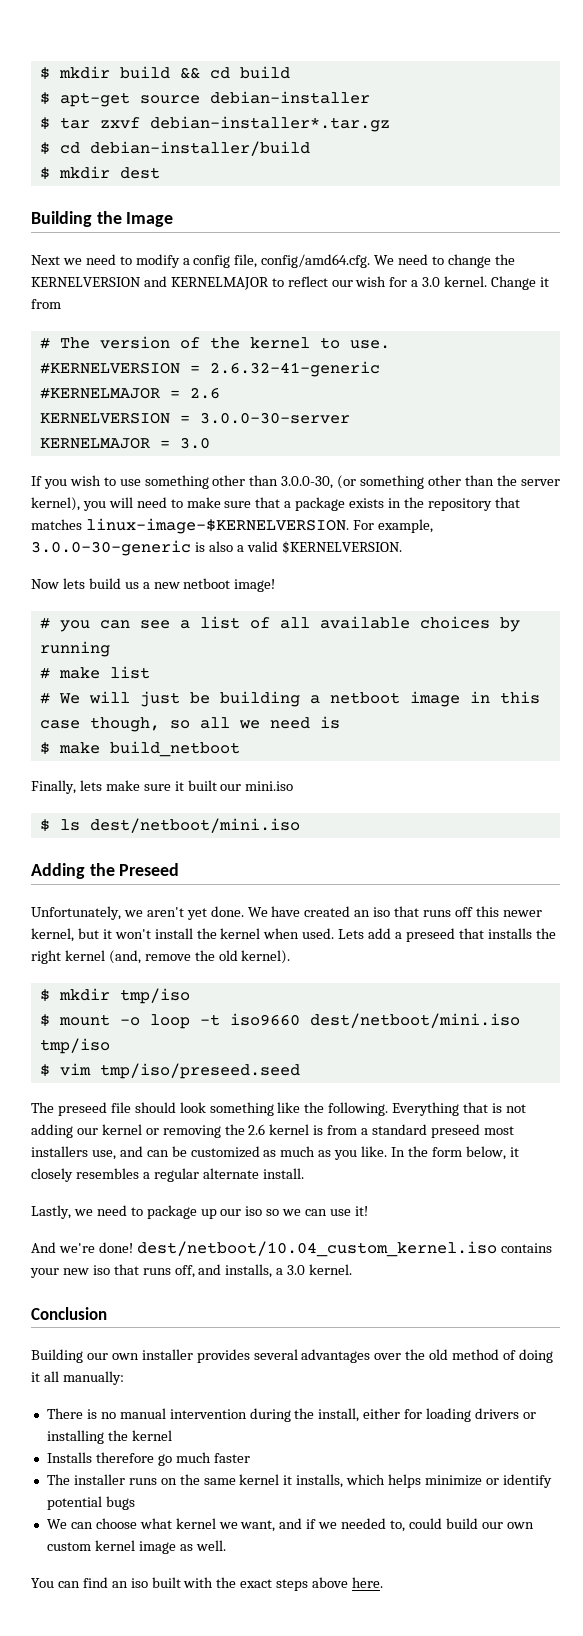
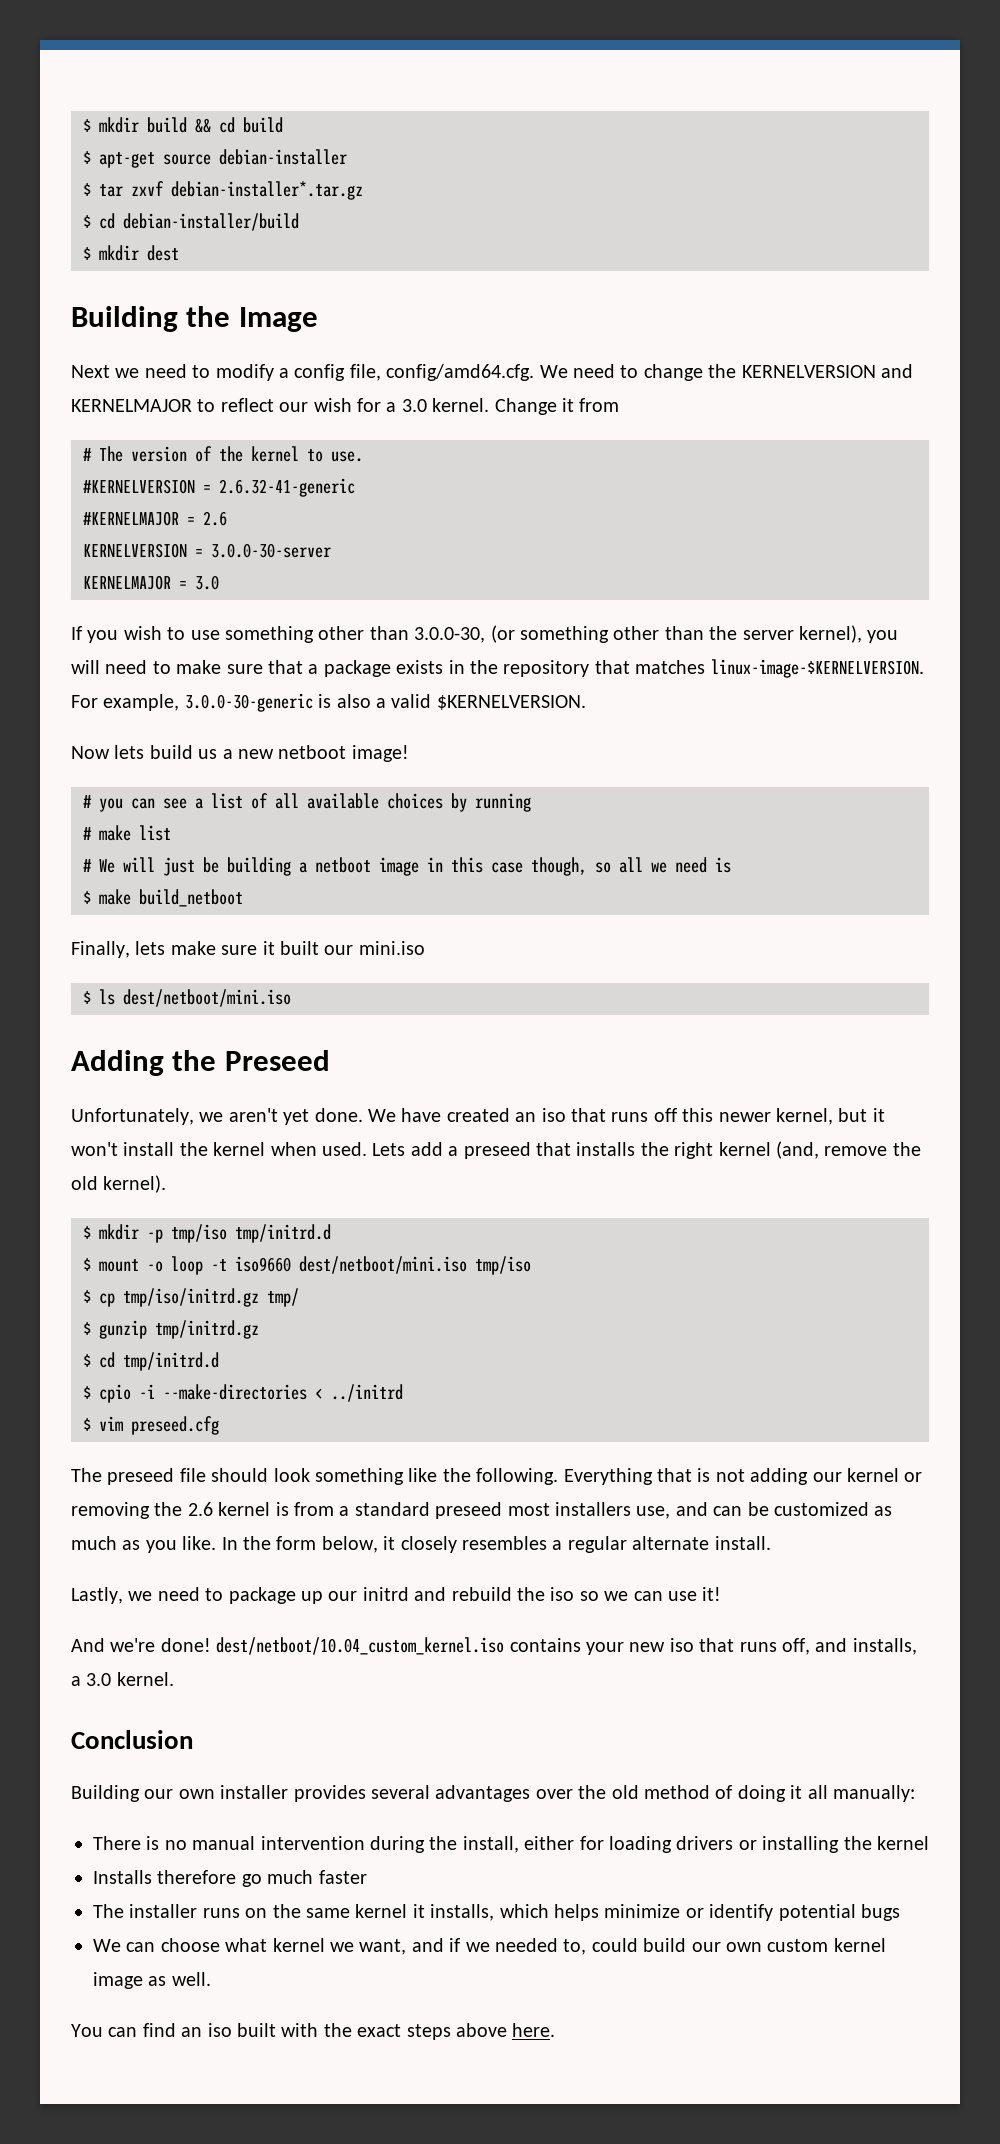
[119,988,190,1004] tmp/iso -> [147,1224,331,1243] -p tmp/iso tmp/initrd.d
(110, 1046) none -> [83,1288,299,1307] [83,1320,259,1339] [83,1352,219,1371] [83,1384,403,1403] // $ cp tmp/iso/initrd.gz tmp/ // $ gunzip tmp/initrd.gz // $ cd tmp/initrd.d // $ cpio -i --make-directories < ../initrd
[99,1063,300,1079] tmp/iso/preseed.seed -> [131,1416,219,1435] preseed.cfg
(242, 1212) none -> [362,1587,545,1601] initrd and rebuild the

